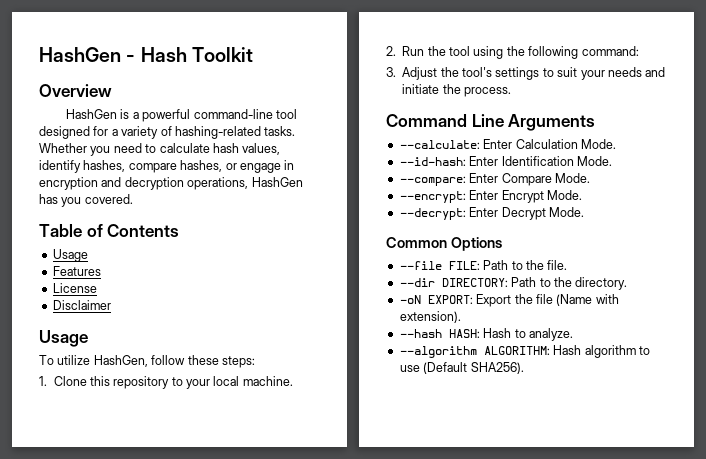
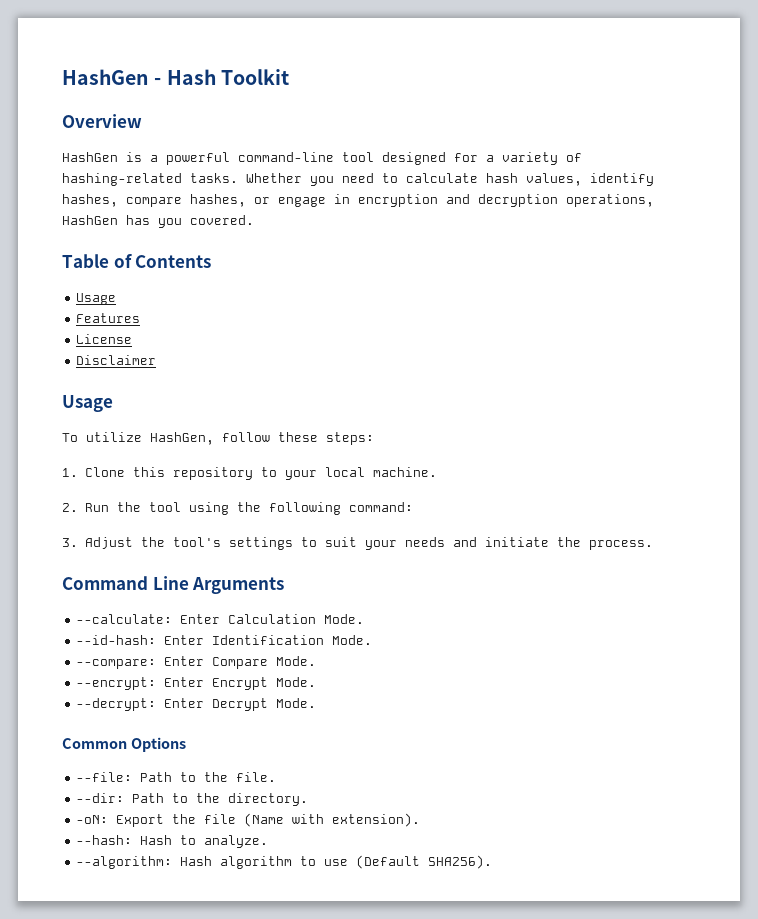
[399,261,480,270] --file FILE: -> [76,772,133,782] --file:
[399,278,508,287] --dir DIRECTORY: -> [76,793,125,803] --dir:
[399,295,473,304] -oN EXPORT: -> [76,815,109,824] -oN:
[399,329,480,338] --hash HASH: -> [76,835,133,845] --hash:
[399,346,550,358] --algorithm ALGORITHM: -> [76,856,173,869] --algorithm:

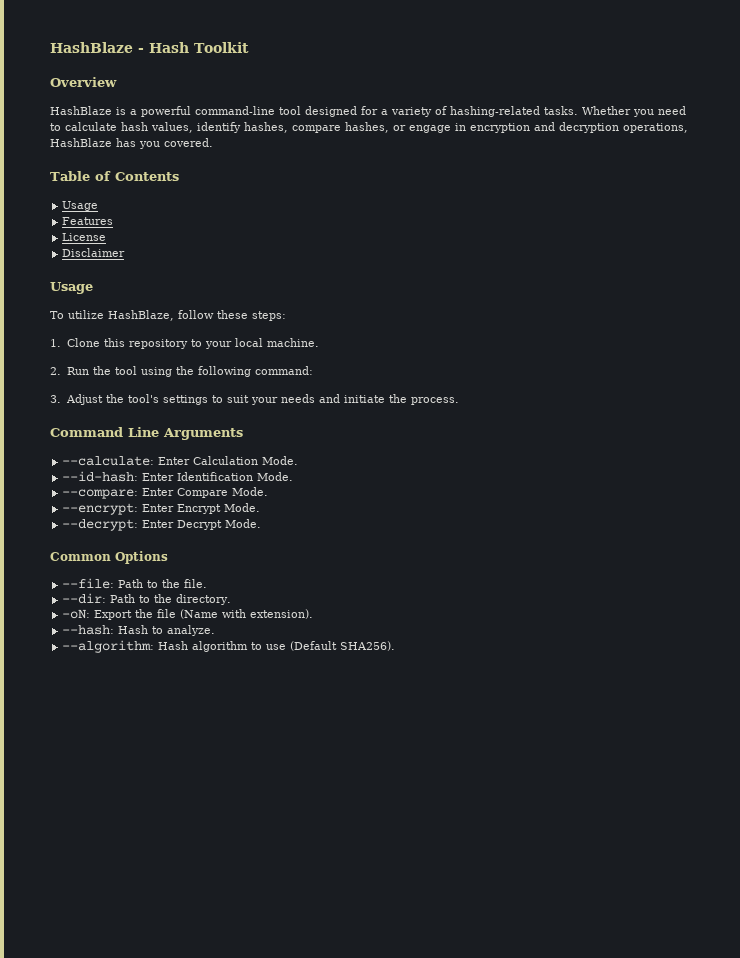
[62,69,149,85] HashGen -> [50,42,133,53] HashBlaze
[62,152,118,162] HashGen -> [50,106,112,115] HashBlaze
[62,215,118,225] HashGen -> [50,138,112,147] HashBlaze
[150,432,214,445] HashGen, -> [108,310,174,321] HashBlaze,

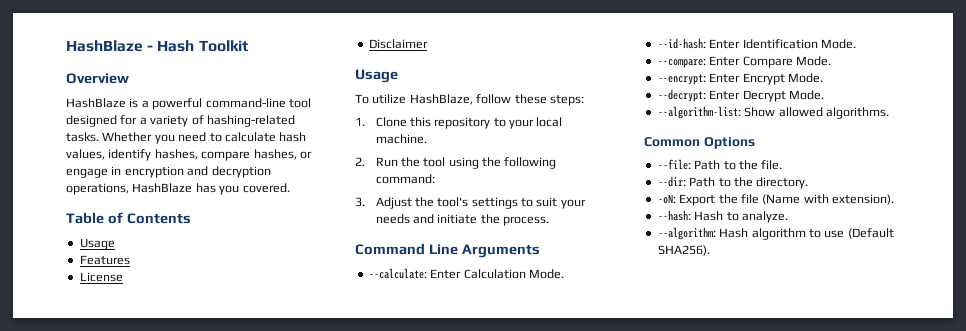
(262, 523) none -> [657,106,889,119] // --algorithm-list: Show allowed algorithms.

